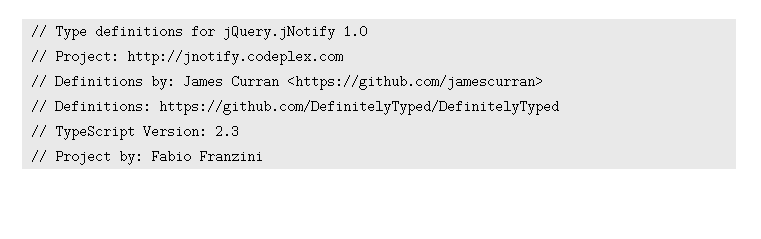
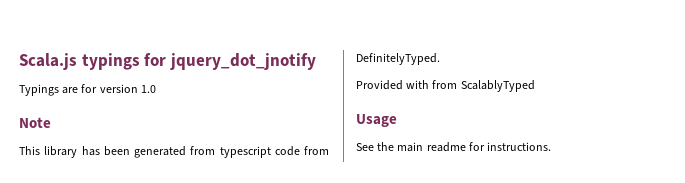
[31,25,368,40] [31,50,344,65] [31,75,544,90] [31,100,560,115] [31,125,240,140] [31,150,264,165] // Type definitions for jQuery.jNotify 1.0 // // Project: http://jnotify.codeplex.com // // Definitions by: James Curran <https://github.com/jamescurran> // // Definitions: https://github.com/DefinitelyTyped/DefinitelyTyped // // TypeScript Version: 2.3 // // Project by: Fabio Franzini -> [19,53,316,70] [19,84,156,96] [19,117,51,128] [19,146,329,158] [356,53,440,65] [356,80,535,92] [356,114,397,127] [356,142,552,152] Scala.js typings for jquery_dot_jnotify // Typings are for version 1.0 // Note // This library has been generated from typescript code from DefinitelyTyped. // Provided with from ScalablyTyped // Usage // See the main readme for instructions.

